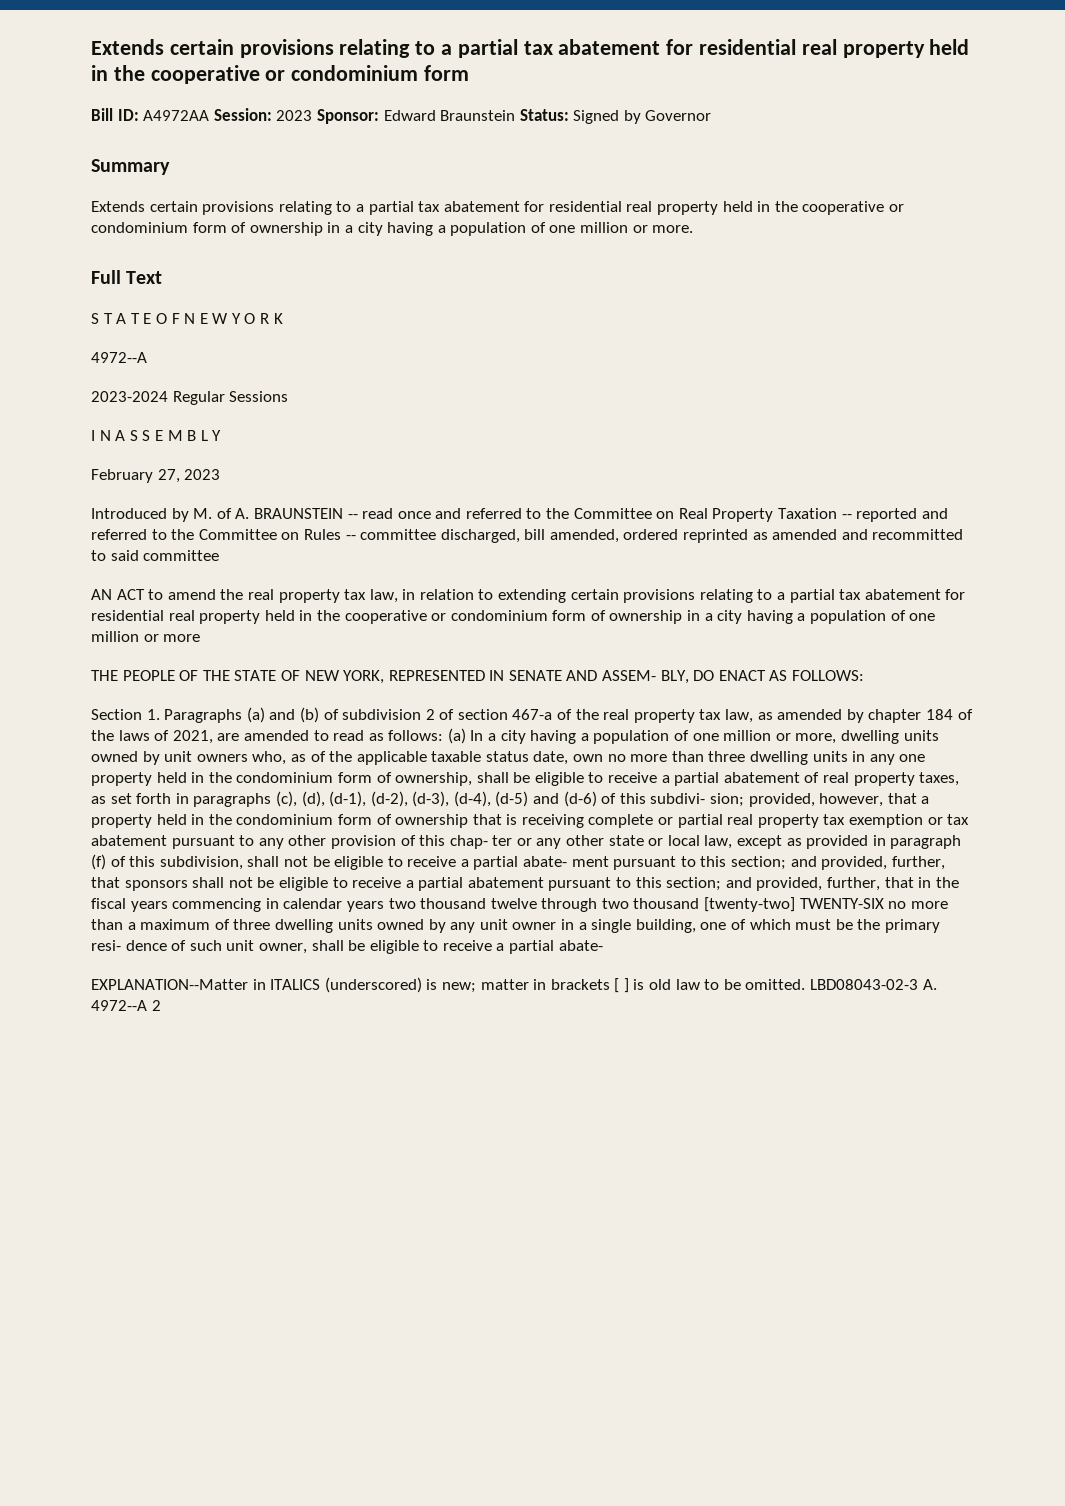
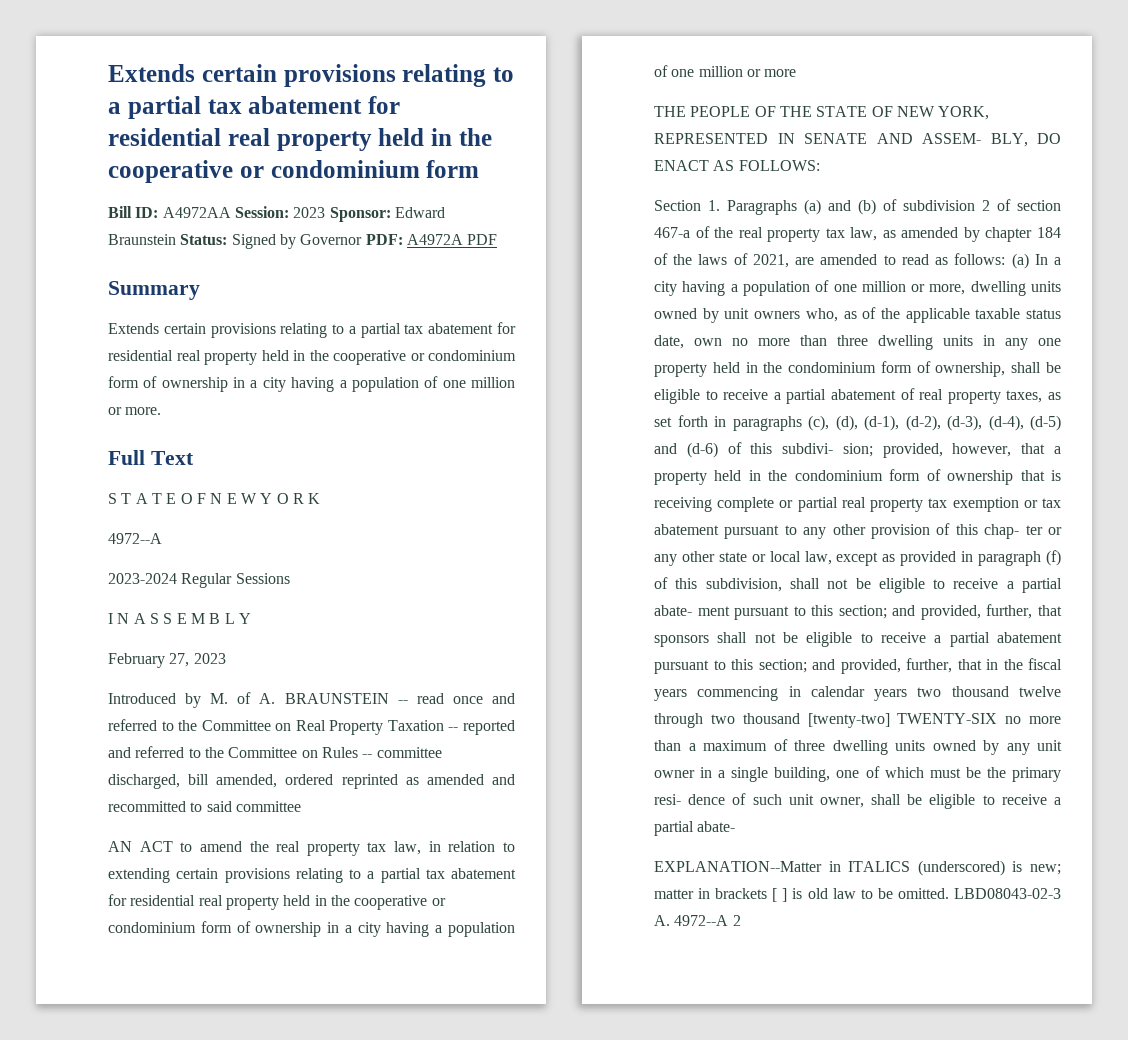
(712, 115) none -> [365,234,498,245] PDF: A4972A PDF

